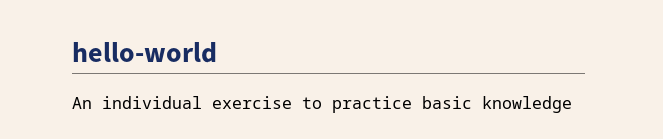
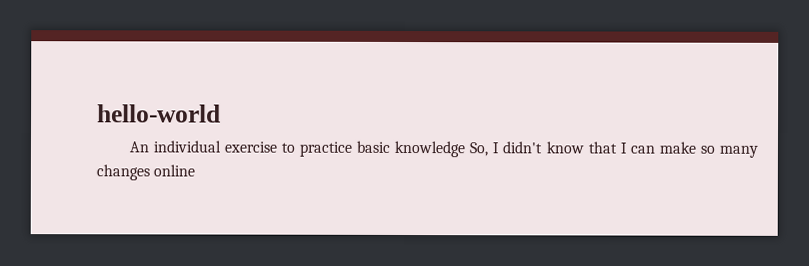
(572, 104) none -> [469,141,758,158] [96,164,196,181] So, I didn't know that I can make so many changes online

